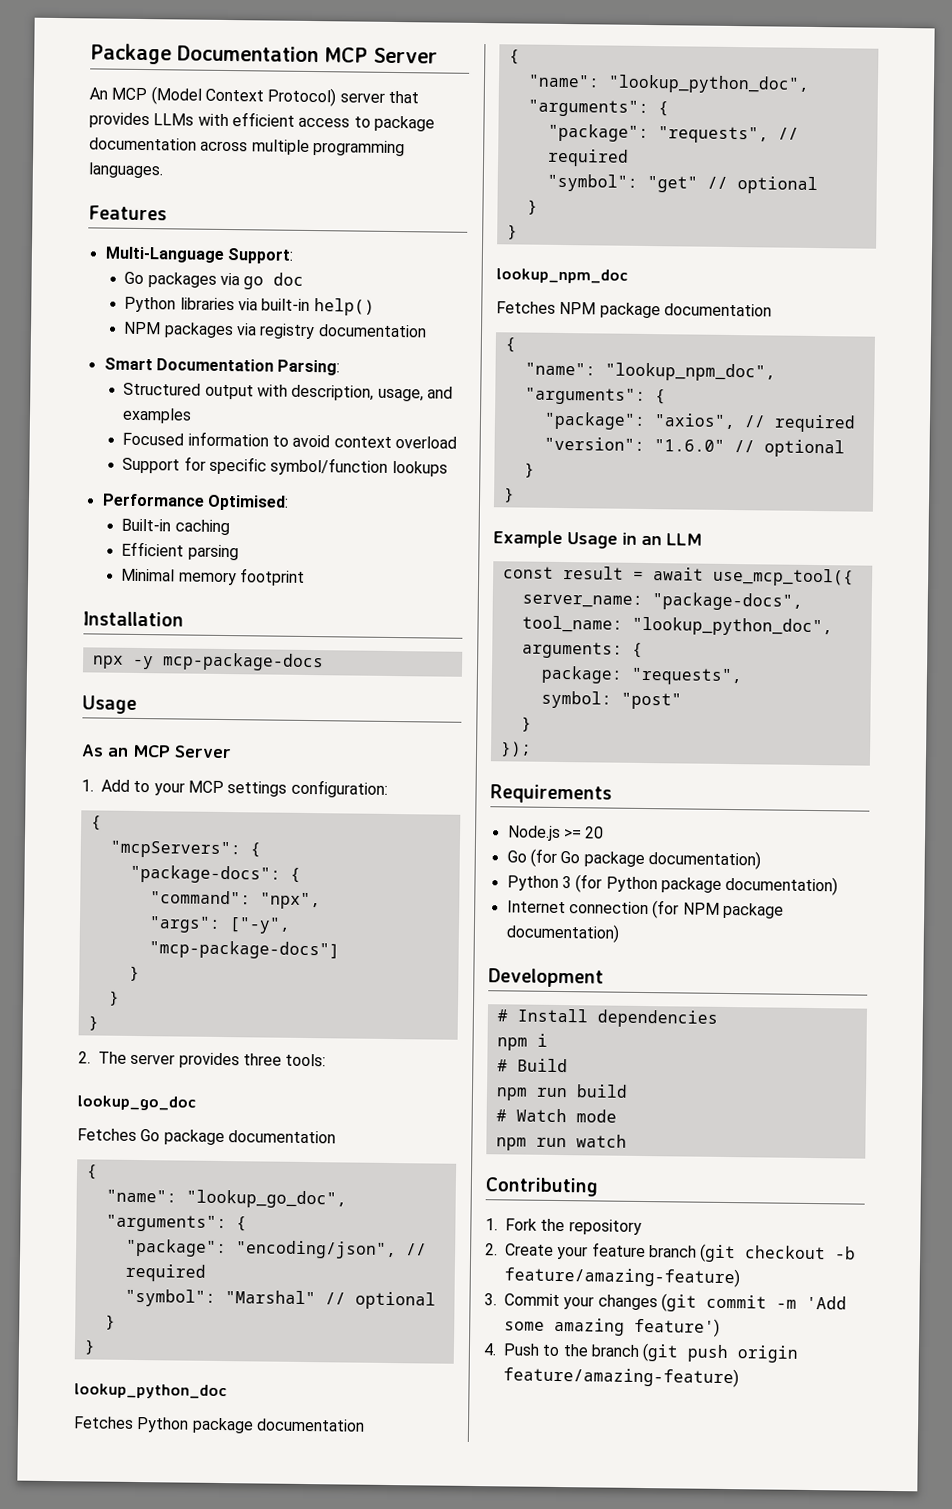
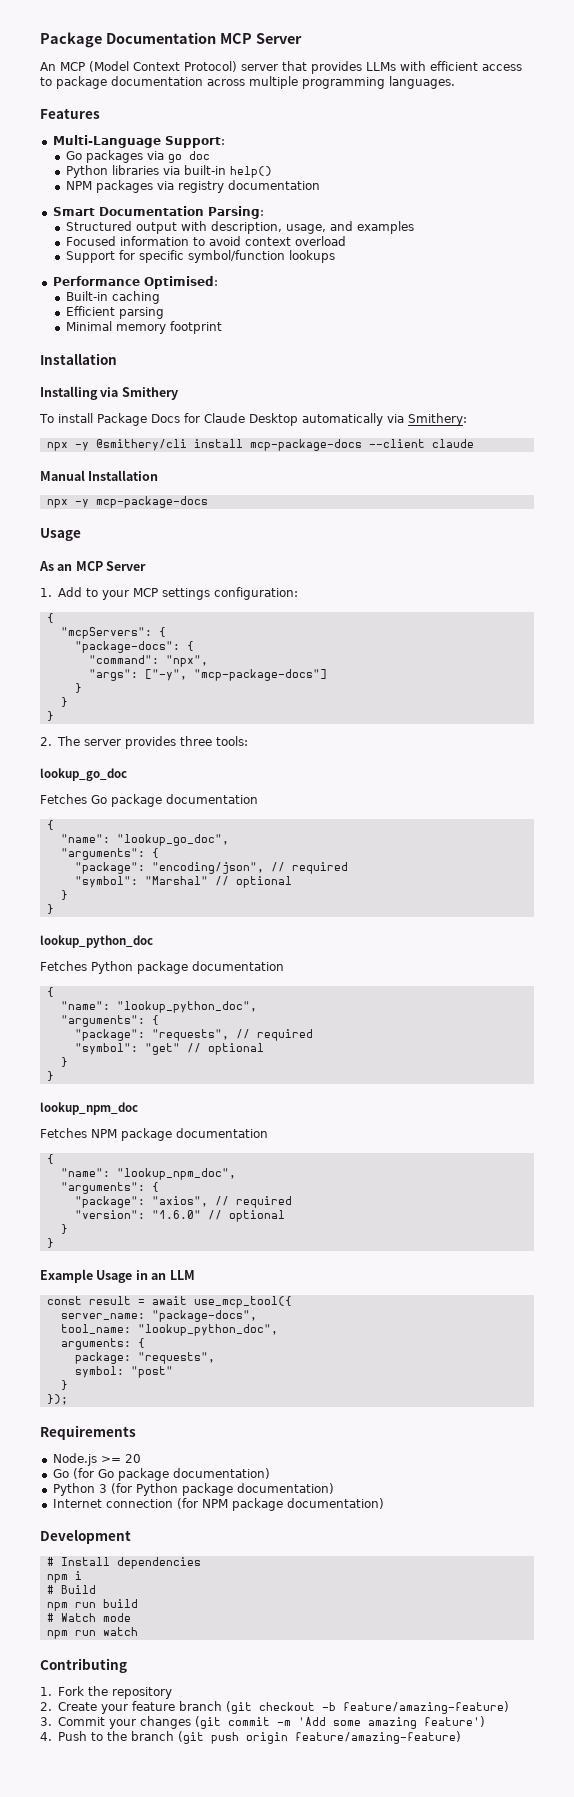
(184, 619) none -> [40,386,178,400] [39,413,467,426] [46,439,474,451] [40,470,159,481] // Installing via Smithery // To install Package Docs for Claude Desktop automatically via Smithery: // npx -y @smithery/cli install mcp-package-docs --client claude // Manual Installation

